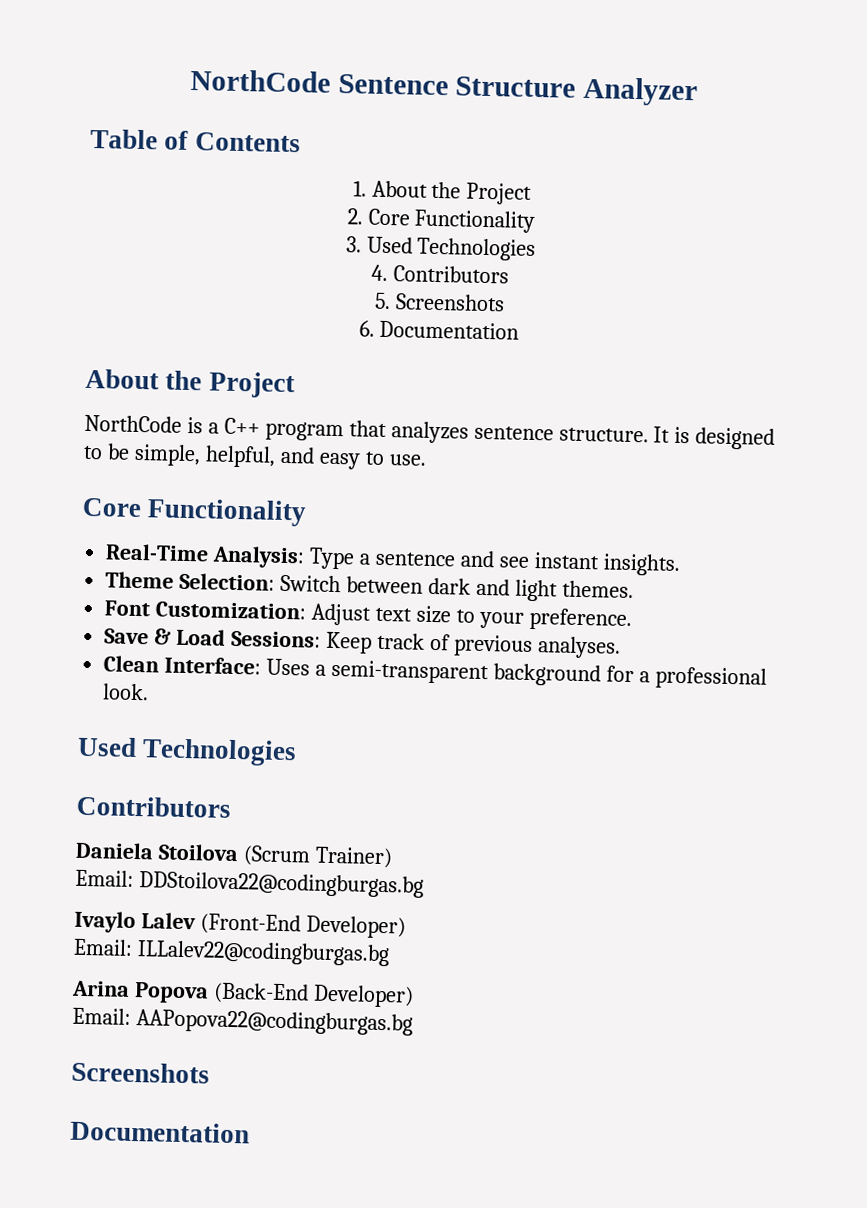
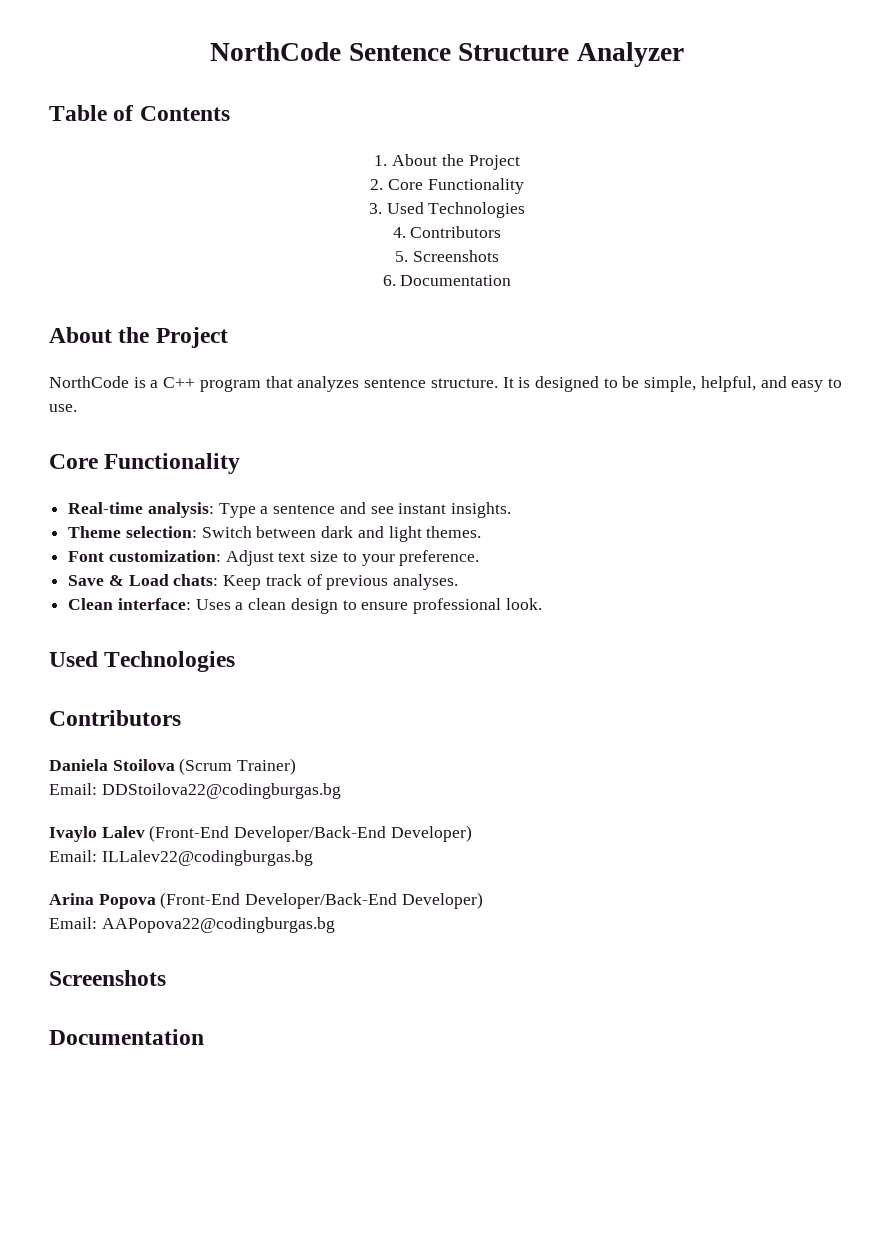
[105,543,306,569] Real-Time Analysis: -> [68,502,214,518] Real-time analysis:
[179,572,276,591] Selection: -> [125,526,197,538] selection:
[155,601,307,620] Customization: -> [108,550,221,562] customization:
[231,630,322,648] Sessions: -> [173,574,219,586] chats:
[164,656,262,675] Interface: -> [117,598,191,610] interface:
[330,659,650,687] semi-transparent background for a -> [248,598,409,614] clean design to ensure
(301, 924) none -> [234,826,387,842] Developer/Back-End
[212,982,309,1005] (Back-End -> [160,892,398,909] (Front-End Developer/Back-End

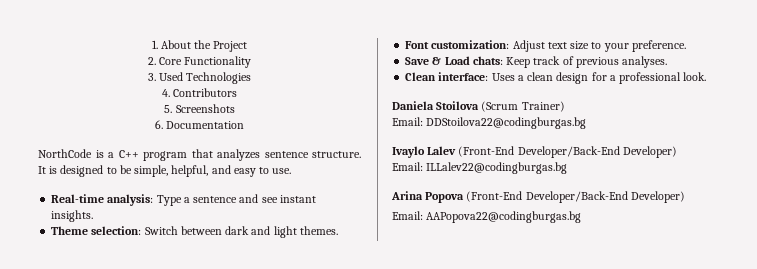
[210,42,684,67] [49,105,230,121] NorthCode Sentence Structure Analyzer // Table of Contents // -> (151, 44) none
[49,327,228,348] // About the Project -> (245, 125) none
[49,453,241,474] // Core Functionality -> (292, 171) none
[342,600,409,610] to ensure -> [591,72,616,81] for a
[49,651,236,672] [49,710,181,726] // Used Technologies // Contributors -> (707, 76) none
[49,970,166,986] [49,1029,204,1045] // Screenshots // Documentation -> (582, 217) none

